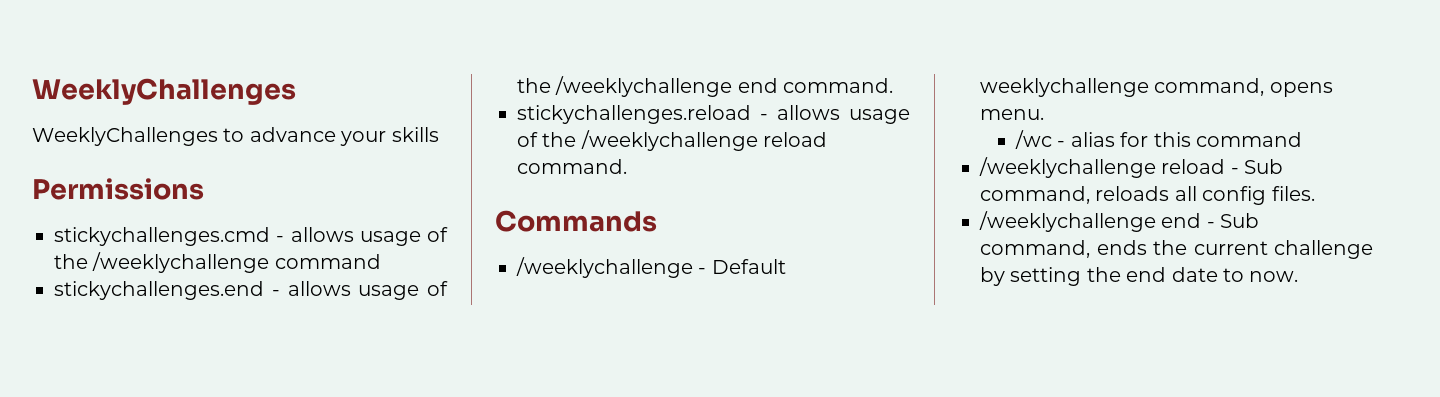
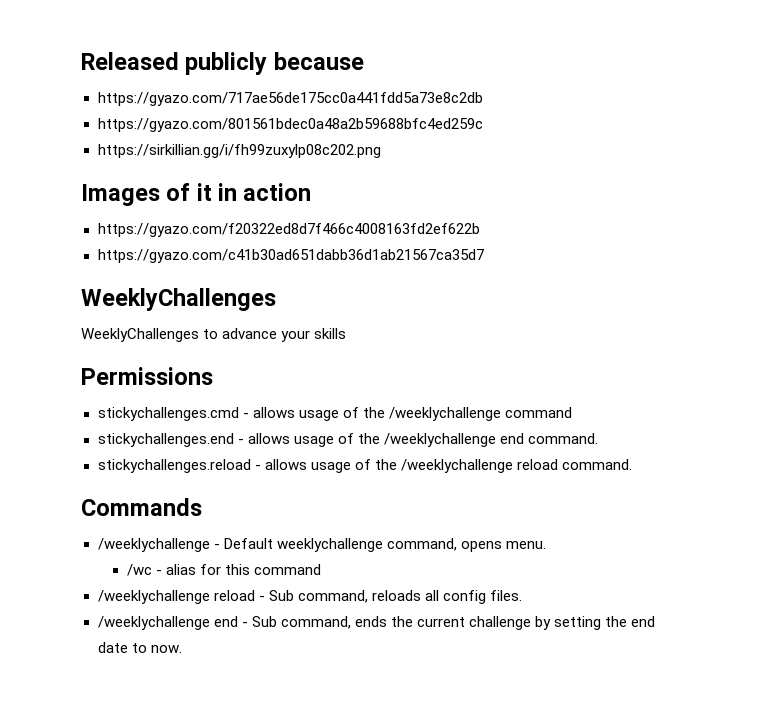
(32, 91) none -> [81,52,364,75] [97,92,483,106] [97,118,483,132] [97,144,381,158] [81,183,312,206] [97,223,480,237] [97,249,484,263] Released publicly because // https://gyazo.com/717ae56de175cc0a441fdd5a73e8c2db // https://gyazo.com/801561bdec0a48a2b59688bfc4ed259c // https://sirkillian.gg/i/fh99zuxylp08c202.png // Images of it in action // https://gyazo.com/f20322ed8d7f466c4008163fd2ef622b // https://gyazo.com/c41b30ad651dabb36d1ab21567ca35d7 //

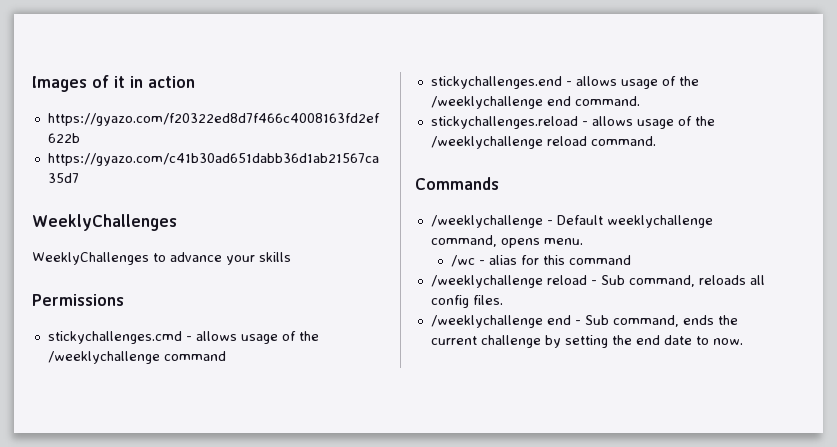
[81,52,364,75] [97,92,483,106] [97,118,483,132] [97,144,381,158] Released publicly because // https://gyazo.com/717ae56de175cc0a441fdd5a73e8c2db // https://gyazo.com/801561bdec0a48a2b59688bfc4ed259c // https://sirkillian.gg/i/fh99zuxylp08c202.png // -> (32, 84) none

